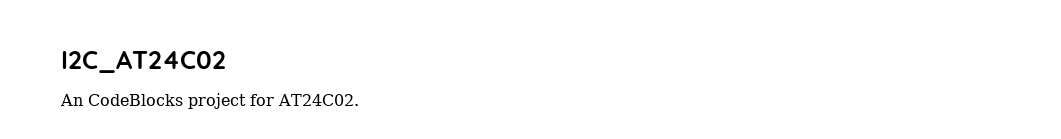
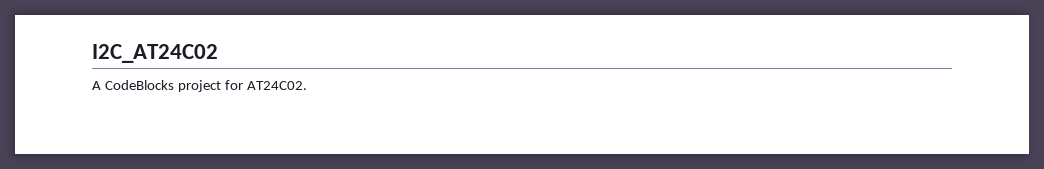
[60,94,83,106] An -> [92,81,101,90] A

